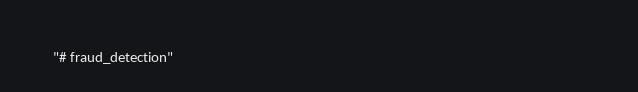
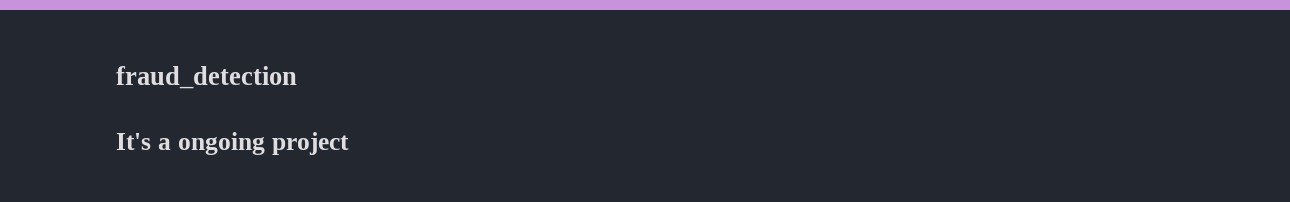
[53,52,173,64] "# fraud_detection" -> [116,66,297,89] [116,132,349,155] fraud_detection // It's a ongoing project

